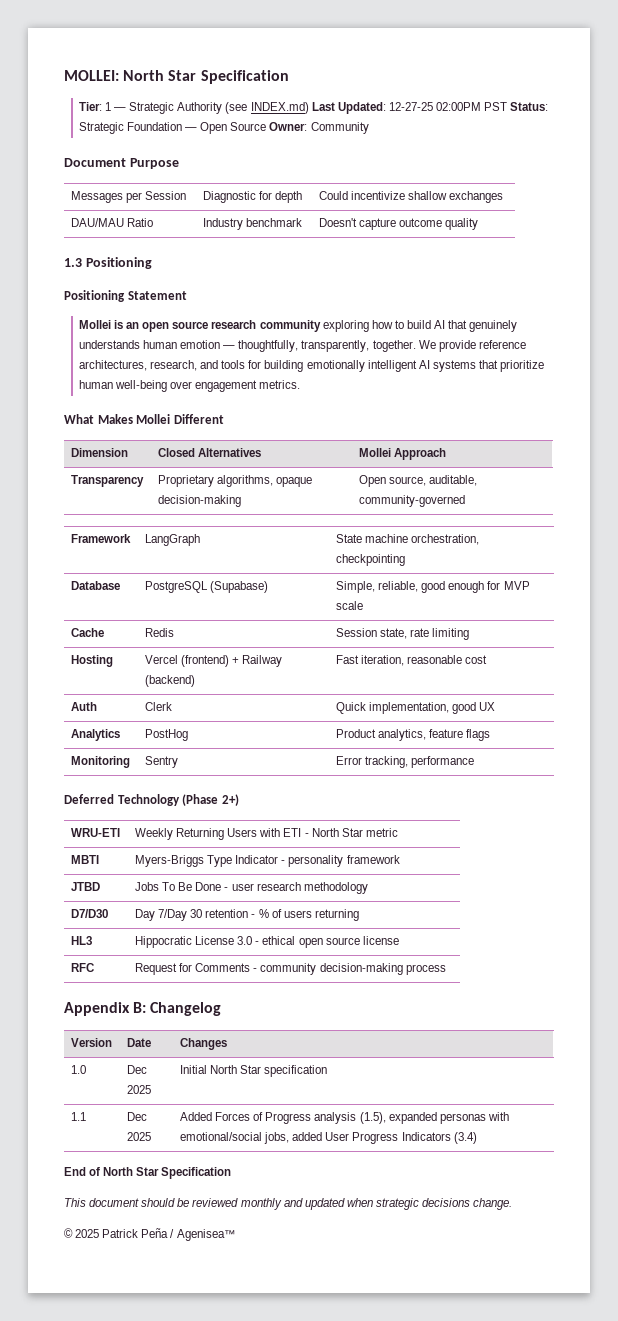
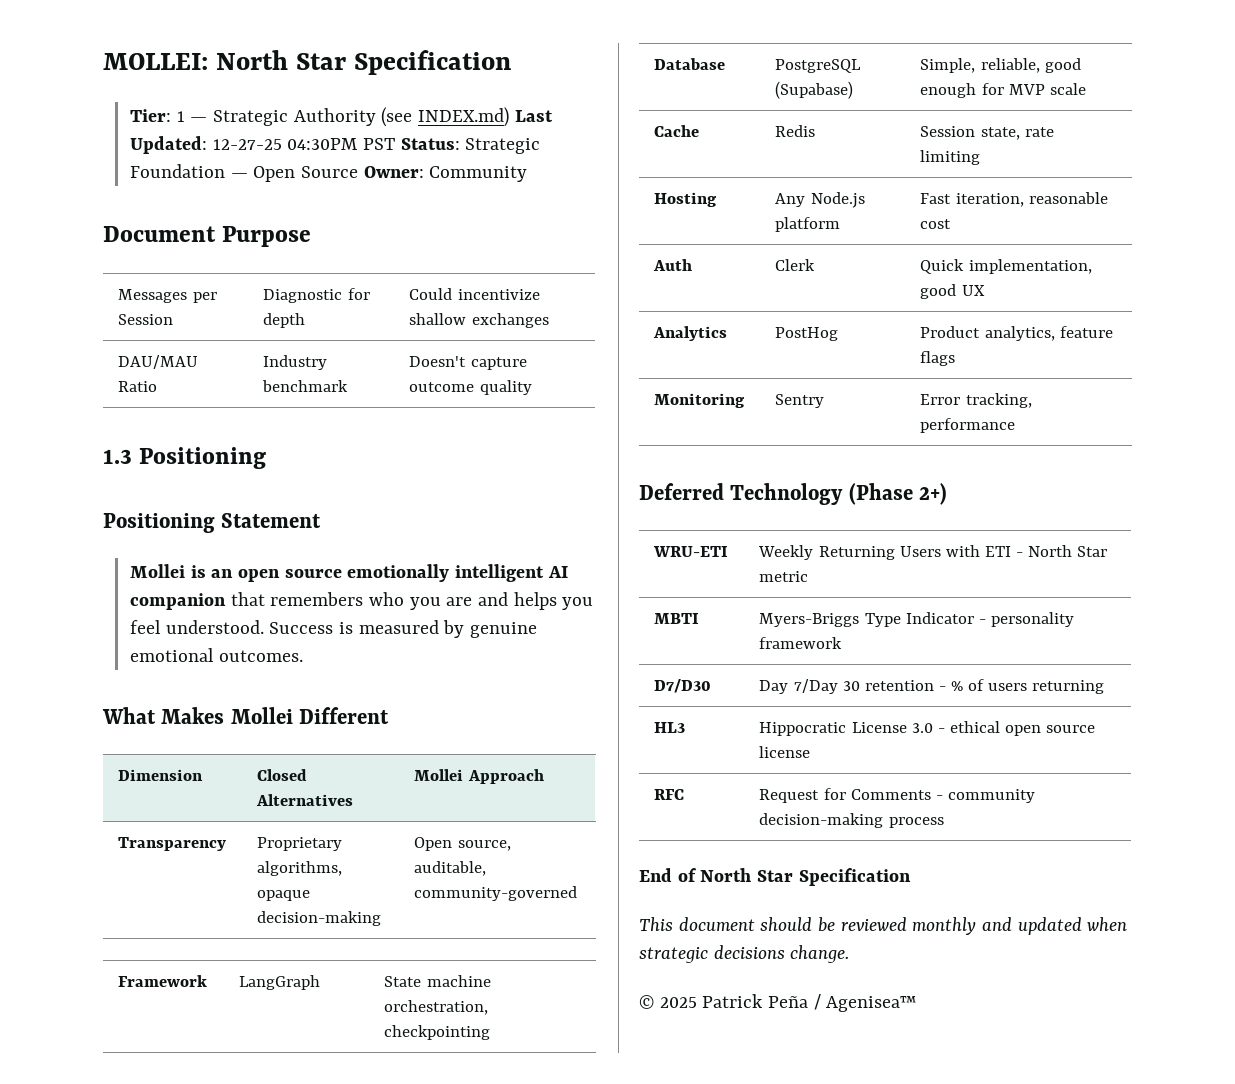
[435,102,481,111] 02:00PM -> [287,138,358,150] 04:30PM
[211,320,518,332] [78,340,526,352] [78,360,545,372] [78,380,301,392] research community exploring how to build AI that genuinely understands human emotion — thoughtfully, transparently, together. We provide reference architectures, research, and tools for building emotionally intelligent AI systems that prioritize human well-being over engagement metrics. -> [347,564,568,582] [129,592,594,610] [129,620,537,638] [129,648,303,662] emotionally intelligent AI companion that remembers who you are and helps you feel understood. Success is measured by genuine emotional outcomes.
[145,655,283,667] [145,675,196,687] Vercel (frontend) + Railway (backend) -> [775,192,865,208] [775,217,841,232] Any Node.js platform
[71,882,101,891] [135,882,368,894] // JTBD | Jobs To Be Done - user research methodology -> (843, 643) none
[64,1002,222,1016] [71,1038,113,1047] [127,1038,152,1047] [180,1038,228,1050] [71,1065,87,1074] [127,1065,148,1074] [127,1085,152,1094] [180,1065,328,1077] [71,1112,87,1121] [127,1112,148,1121] [127,1132,152,1141] [180,1112,509,1124] [180,1132,477,1144] // Appendix B: Changelog // Version | Date | Changes // 1.0 | Dec 2025 | Initial North Star specification // 1.1 | Dec 2025 | Added Forces of Progress analysis (1.5), expanded personas with emotional/social jobs, added User Progress Indicators (3.4) -> (944, 822) none

